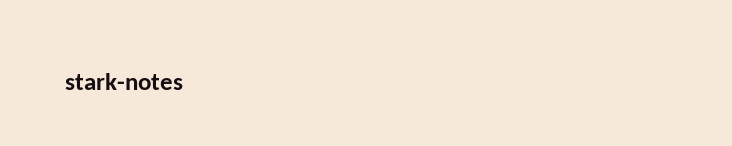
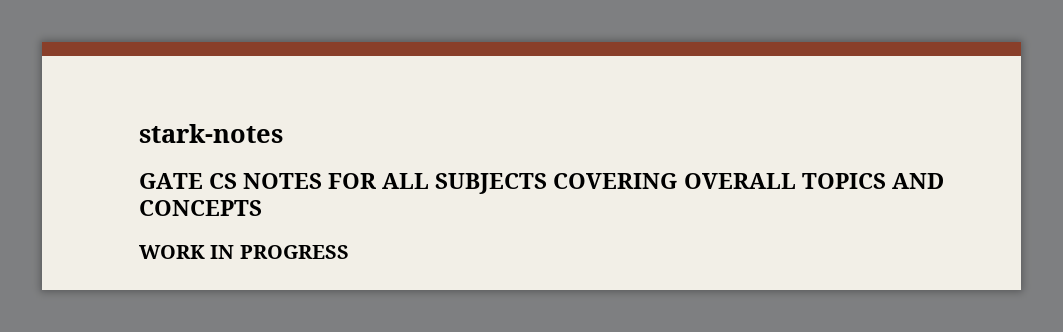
(183, 81) none -> [139,173,944,194] [139,200,262,216] [139,245,349,259] // GATE CS NOTES FOR ALL SUBJECTS COVERING OVERALL TOPICS AND CONCEPTS // WORK IN PROGRESS

